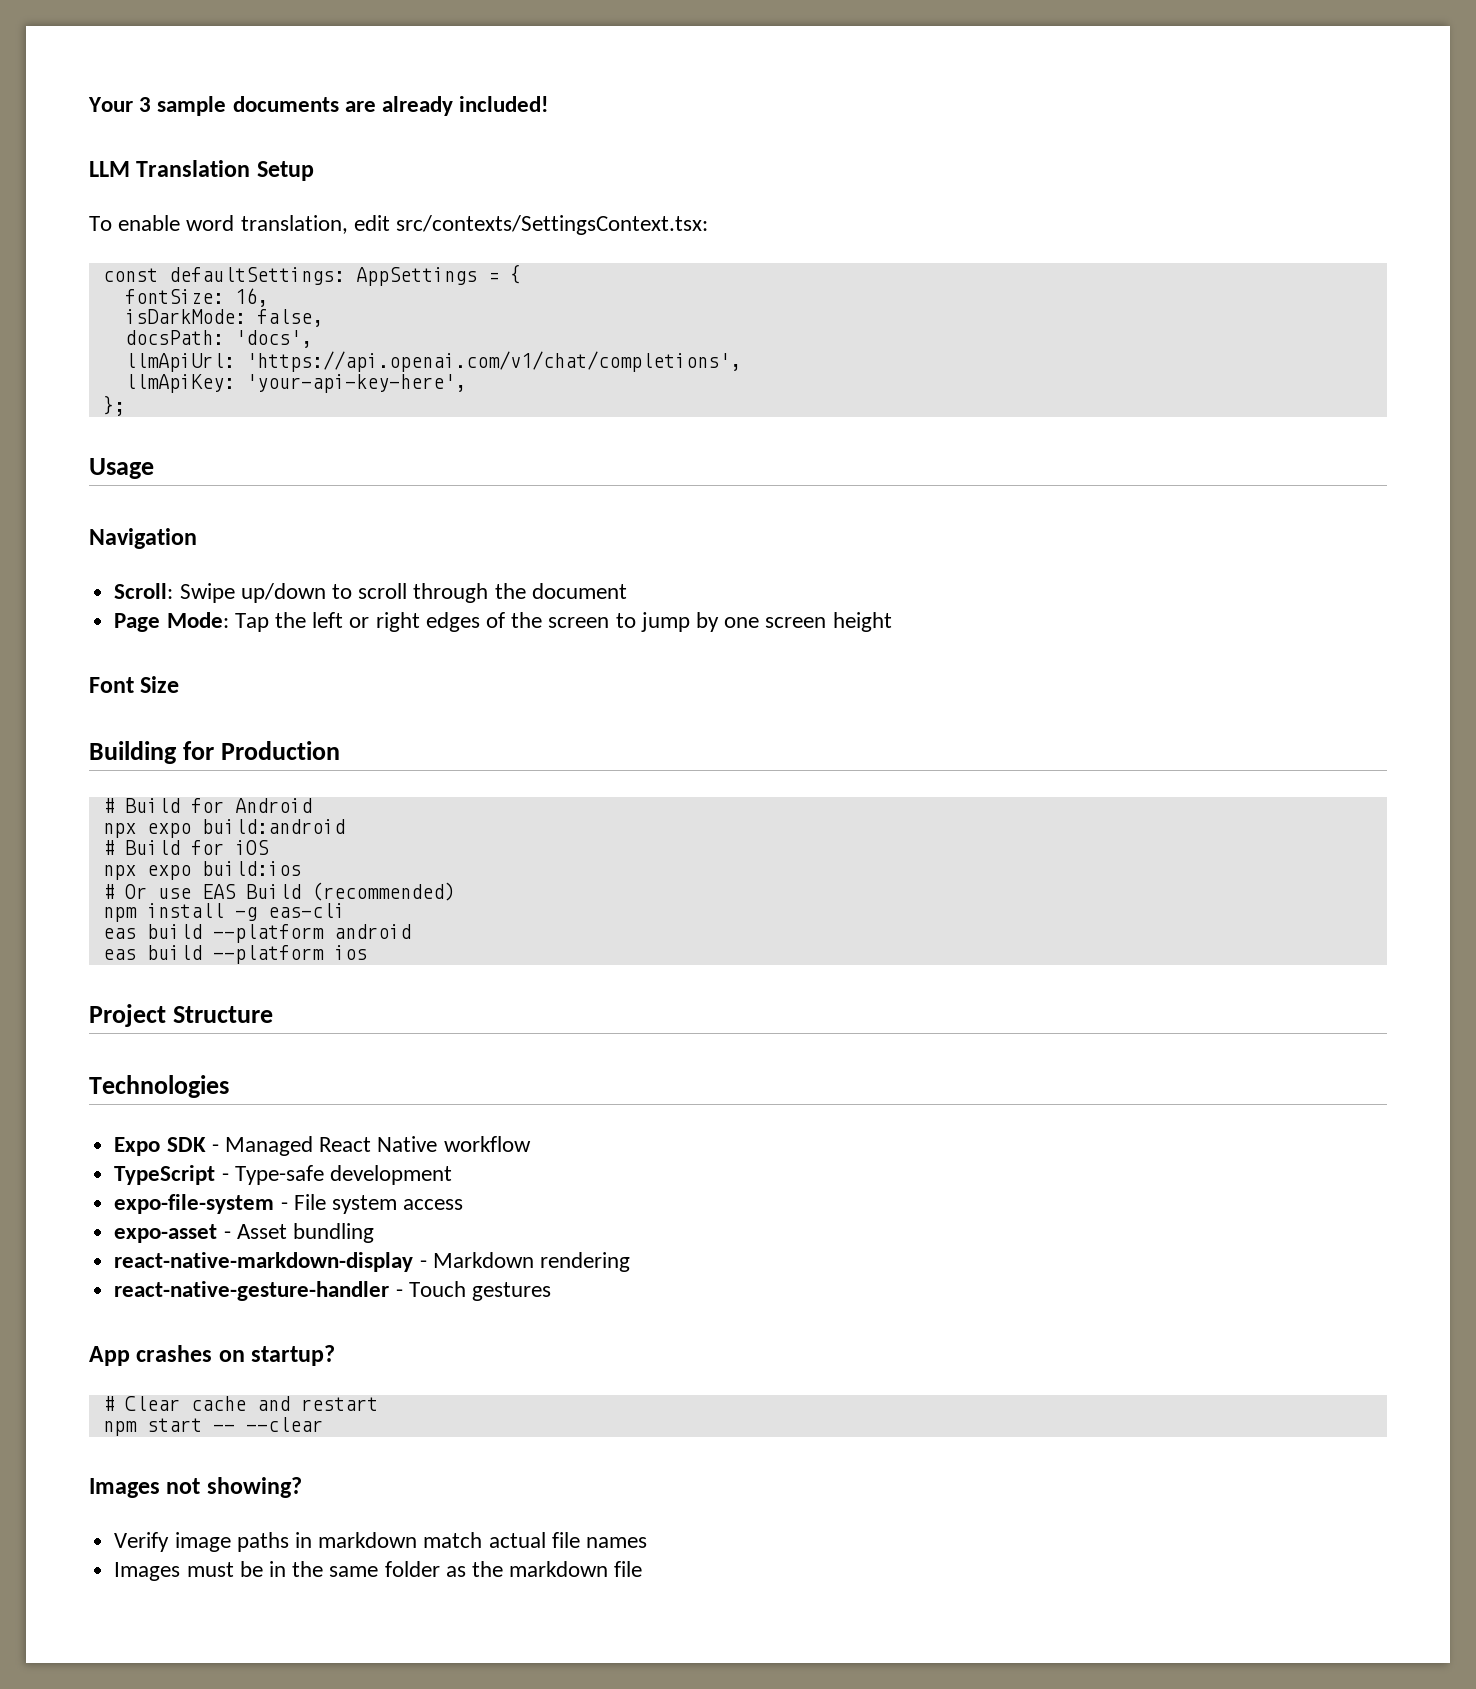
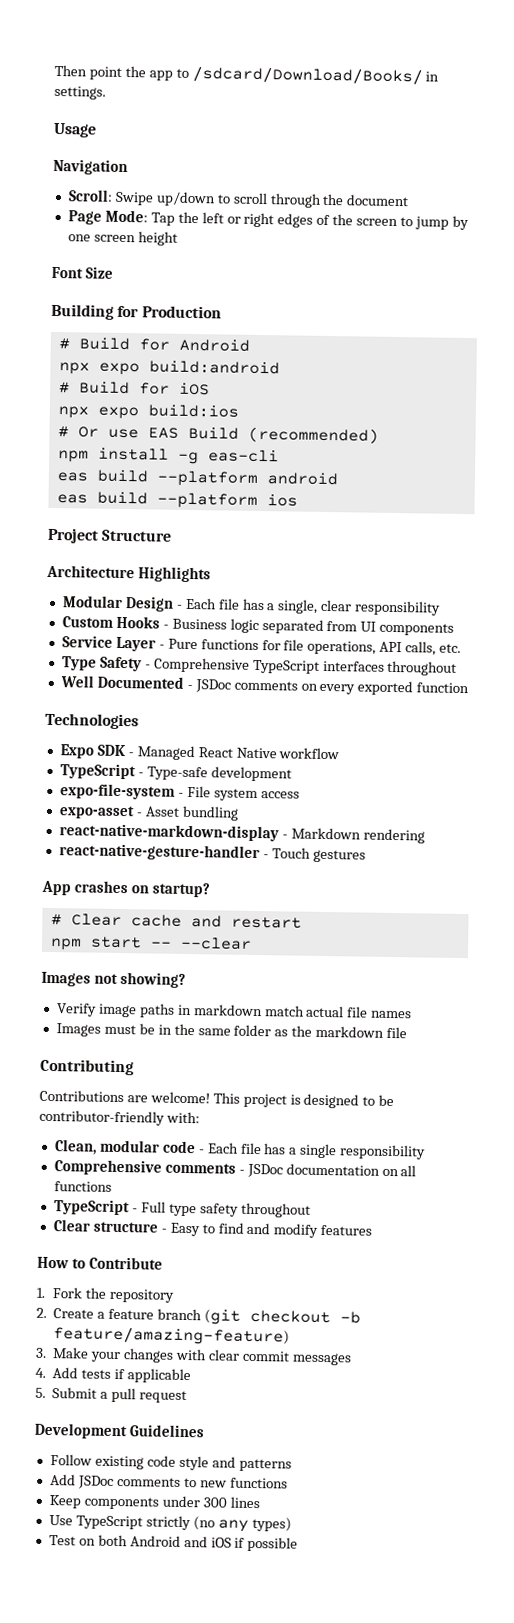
[88,96,549,116] [89,160,314,181] [89,215,709,235] [102,264,521,286] [124,288,268,307] [124,309,323,327] [124,330,312,348] [124,351,741,372] [124,374,466,393] [102,395,125,416] Your 3 sample documents are already included! // LLM Translation Setup // To enable word translation, edit src/contexts/SettingsContext.tsx: // const defaultSettings: AppSettings = { // fontSize: 16, // isDarkMode: false, // docsPath: 'docs', // llmApiUrl: 'https://api.openai.com/v1/chat/completions', // llmApiKey: 'your-api-key-here', // }; -> [54,64,440,85] [54,85,106,100] Then point the app to /sdcard/Download/Books/ in settings.
(273, 1014) none -> [46,564,212,583] [61,595,442,616] [61,615,455,636] [61,635,462,656] [61,656,458,676] [59,675,470,696] // Architecture Highlights // Modular Design - Each file has a single, clear responsibility // Custom Hooks - Business logic separated from UI components // Service Layer - Pure functions for file operations, API calls, etc. // Type Safety - Comprehensive TypeScript interfaces throughout // Well Documented - JSDoc comments on every exported function
(643, 1569) none -> [40,1058,134,1076] [39,1089,395,1109] [39,1109,200,1126] [53,1139,427,1160] [53,1159,417,1178] [53,1181,112,1192] [53,1199,311,1218] [52,1219,373,1238] [37,1256,164,1270] [36,1287,175,1303] [36,1307,361,1325] [53,1326,291,1346] [35,1347,352,1366] [35,1367,191,1384] [35,1387,187,1404] [34,1422,205,1440] [49,1454,292,1472] [49,1474,288,1489] [48,1495,260,1510] [48,1515,292,1532] [48,1534,299,1552] // Contributing // Contributions are welcome! This project is designed to be contributor-friendly with: // Clean, modular code - Each file has a single responsibility // Comprehensive comments - JSDoc documentation on all functions // TypeScript - Full type safety throughout // Clear structure - Easy to find and modify features // How to Contribute // 1. Fork the repository // 2. Create a feature branch (git checkout -b feature/amazing-feature) // 3. Make your changes with clear commit messages // 4. Add tests if applicable // 5. Submit a pull request // Development Guidelines // Follow existing code style and patterns // Add JSDoc comments to new functions // Keep components under 300 lines // Use TypeScript strictly (no any types) // Test on both Android and iOS if possible

